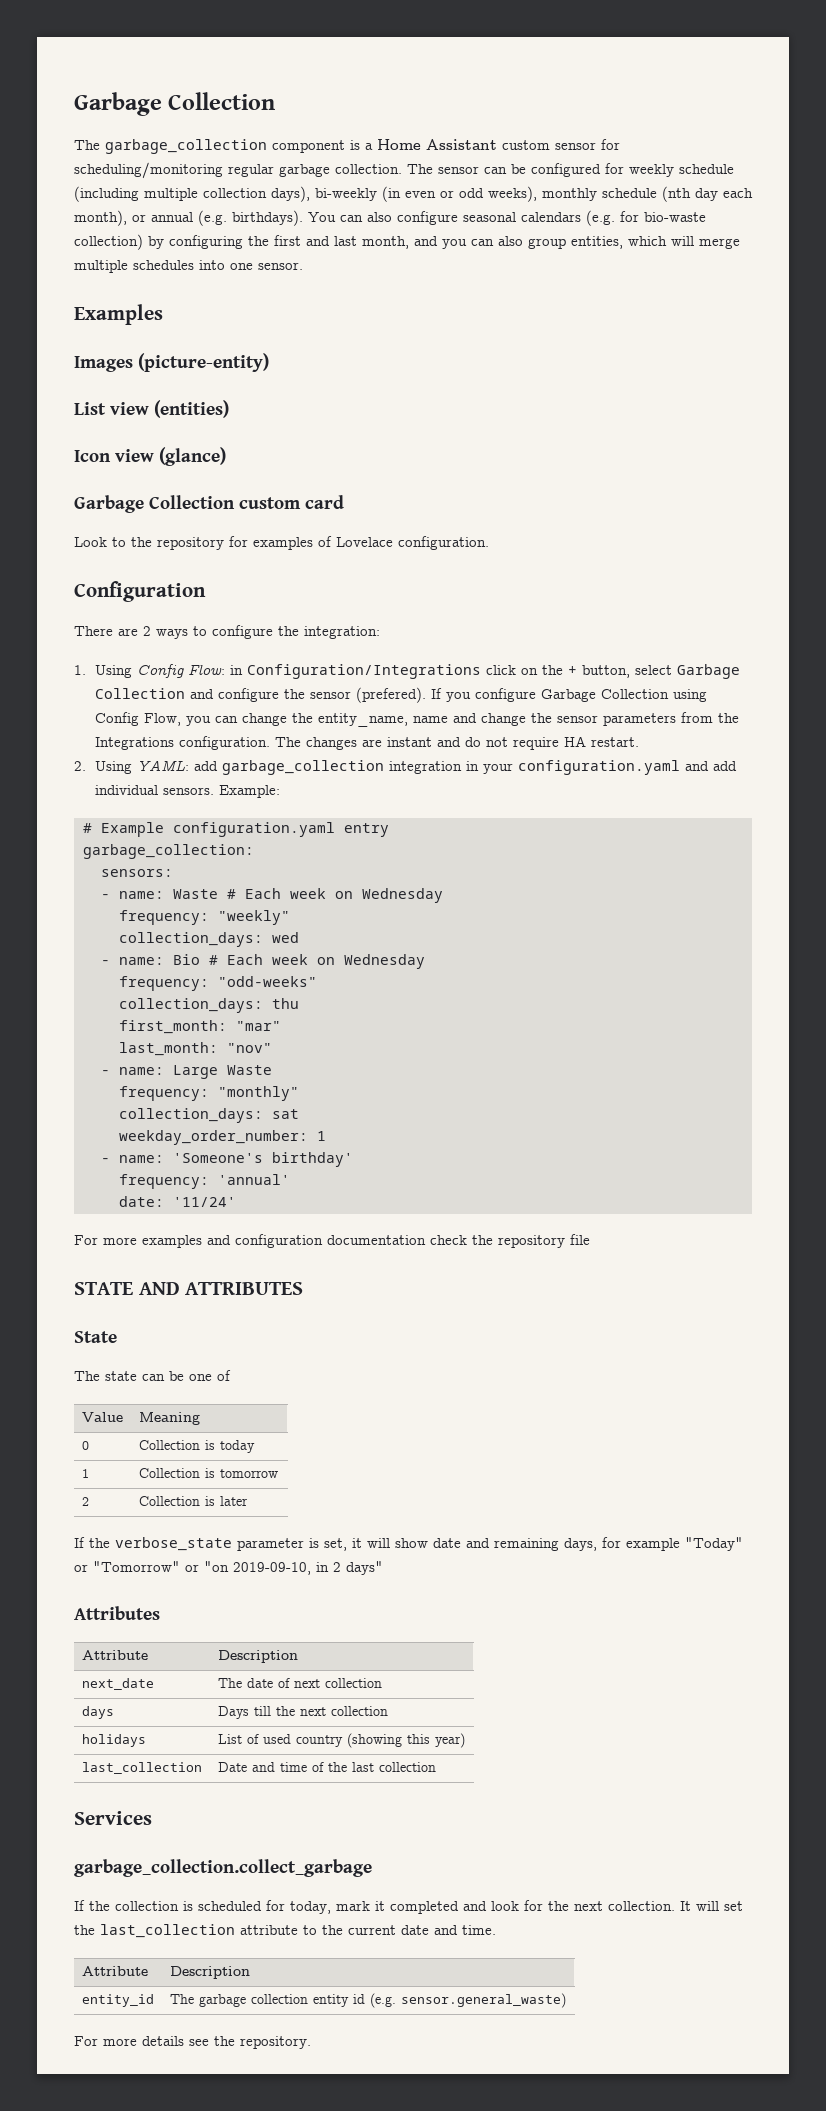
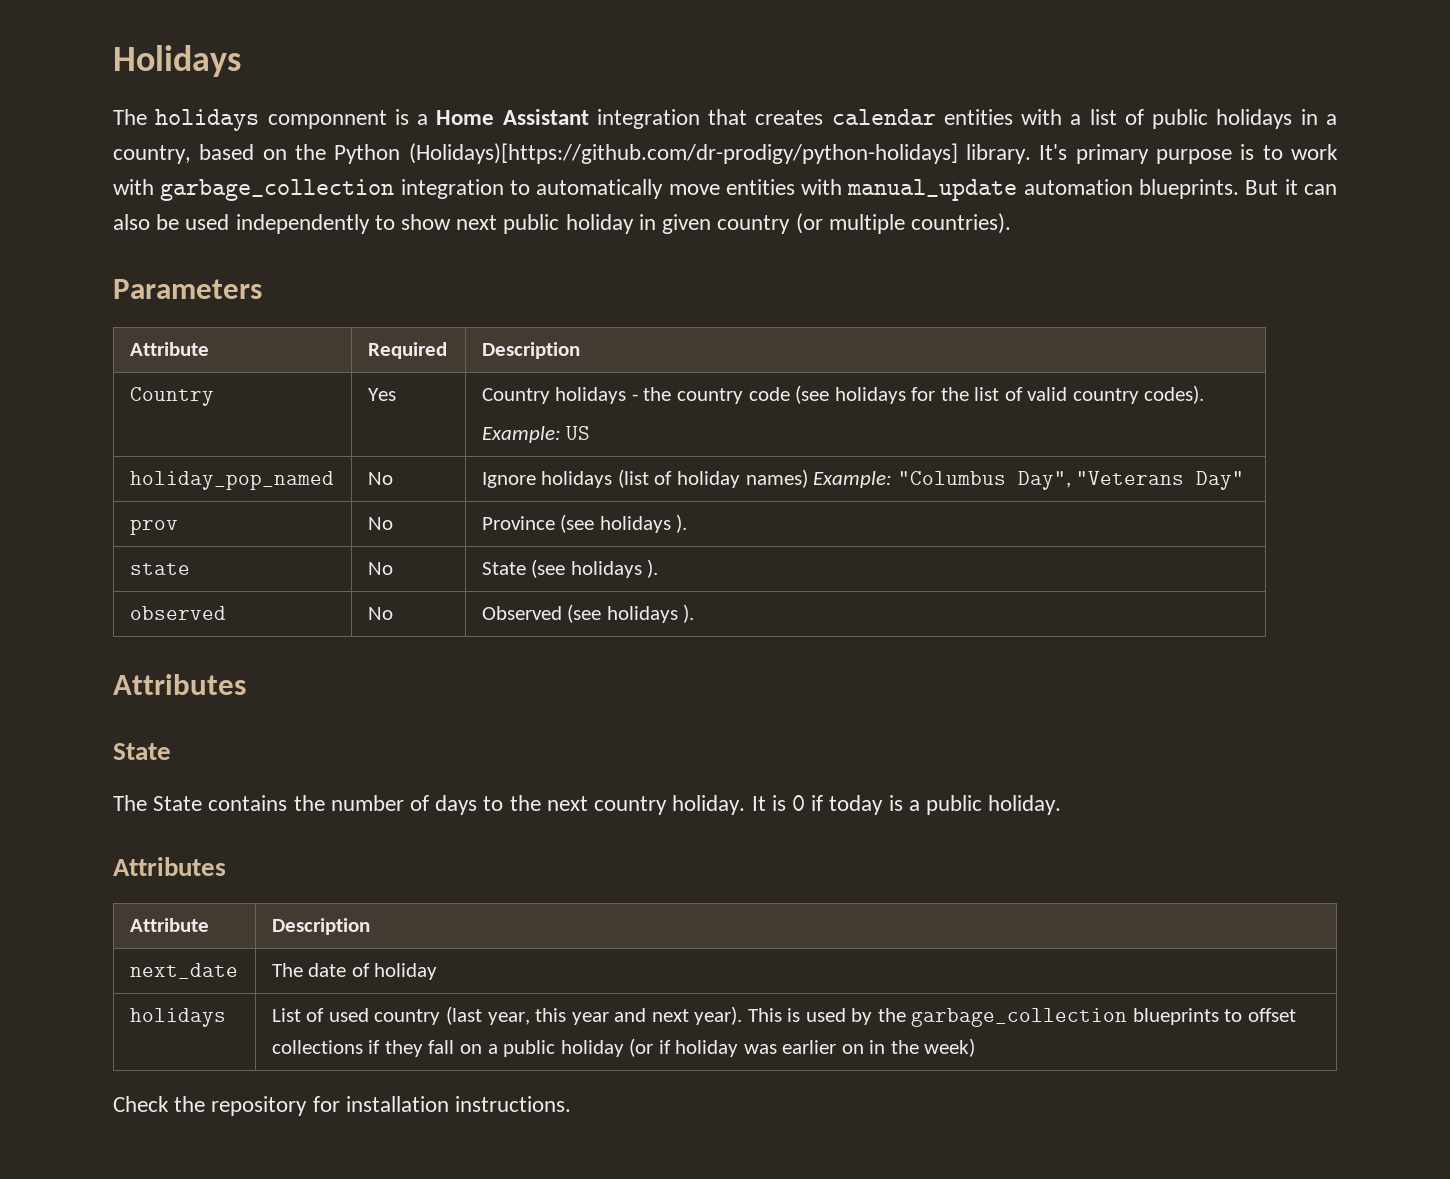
[74,92,276,116] [74,139,345,154] Garbage Collection // The garbage_collection component -> [113,45,241,77] [113,109,387,131] Holidays // The holidays componnent
[502,139,620,150] [74,162,734,179] [74,186,753,202] [74,210,706,226] [74,234,740,250] [74,260,303,273] [74,304,163,325] [74,353,269,372] [74,400,229,418] [74,447,226,466] [74,495,344,513] [74,536,489,550] [74,581,206,602] [74,625,380,639] [74,664,740,679] [94,687,707,703] [94,712,739,727] [94,736,639,750] [74,760,737,775] [94,785,280,798] [83,822,389,837] [83,844,254,859] [101,869,173,877] [101,888,443,903] [119,910,290,925] [119,932,299,947] [101,954,425,969] [119,976,317,991] [119,998,299,1013] [119,1020,281,1034] [119,1042,272,1056] [101,1065,272,1079] [119,1086,299,1101] [119,1108,299,1123] [119,1130,326,1145] [101,1152,353,1167] [119,1174,290,1189] [119,1196,236,1207] [74,1234,590,1248] [74,1282,304,1295] [74,1331,117,1343] [74,1370,231,1381] [81,1412,123,1422] [138,1412,200,1425] [81,1441,89,1450] [138,1440,255,1453] [81,1469,89,1478] [138,1468,278,1478] [81,1497,89,1506] [138,1496,248,1506] [74,1537,743,1551] [74,1561,383,1575] custom sensor for scheduling/monitoring regular garbage collection. The sensor can be configured for weekly schedule (including multiple collection days), bi-weekly (in even or odd weeks), monthly schedule (nth day each month), or annual (e.g. birthdays). You can also configure seasonal calendars (e.g. for bio-waste collection) by configuring the first and last month, and you can also group entities, which will merge multiple schedules into one sensor. // Examples // Images (picture-entity) // List view (entities) // Icon view (glance) // Garbage Collection custom card // Look to the repository for examples of Lovelace configuration. // Configuration // There are 2 ways to configure the integration: // 1. Using Config Flow: in Configuration/Integrations click on the + button, select Garbage Collection and configure the sensor (prefered). If you configure Garbage Collection using Config Flow, you can change the entity_name, name and change the sensor parameters from the Integrations configuration. The changes are instant and do not require HA restart. // 2. Using YAML: add garbage_collection integration in your configuration.yaml and add individual sensors. Example: // # Example configuration.yaml entry // garbage_collection: // sensors: // - name: Waste # Each week on Wednesday // frequency: "weekly" // collection_days: wed // - name: Bio # Each week on Wednesday // frequency: "odd-weeks" // collection_days: thu // first_month: "mar" // last_month: "nov" // - name: Large Waste // frequency: "monthly" // collection_days: sat // weekday_order_number: 1 // - name: 'Someone's birthday' // frequency: 'annual' // date: '11/24' // For more examples and configuration documentation check the repository file // STATE AND ATTRIBUTES // State // The state can be one of // Value | Meaning // 0 | Collection is today // 1 | Collection is tomorrow // 2 | Collection is later // If the verbose_state parameter is set, it will show date and remaining days, for example "Today" or "Tomorrow" or "on 2019-09-10, in 2 days" -> [596,109,1338,129] [113,143,1338,164] [113,179,1337,201] [113,213,1011,234] [113,279,262,299] [129,342,209,356] [367,342,447,359] [481,342,580,359] [129,387,214,406] [367,388,396,401] [481,385,1205,404] [481,426,591,443] [129,471,334,490] [367,472,393,485] [481,469,1245,490] [129,519,178,535] [367,517,393,530] [481,514,688,533] [129,563,190,575] [367,562,393,575] [481,559,659,578] [129,606,226,620] [367,607,393,620] [481,604,695,623] [113,674,246,695] [113,743,171,760] [113,795,1062,815] integration that creates calendar entities with a list of public holidays in a country, based on the Python (Holidays)[https://github.com/dr-prodigy/python-holidays] library. It's primary purpose is to work with garbage_collection integration to automatically move entities with manual_update automation blueprints. But it can also be used independently to show next public holiday in given country (or multiple countries). // Parameters // Attribute | Required | Description // Country | Yes | Country holidays - the country code (see holidays for the list of valid country codes). // Example: US // holiday_pop_named | No | Ignore holidays (list of holiday names) Example: "Columbus Day", "Veterans Day" // prov | No | Province (see holidays ). // state | No | State (see holidays ). // observed | No | Observed (see holidays ). // Attributes // State // The State contains the number of days to the next country holiday. It is 0 if today is a public holiday.
[293,1678,382,1688] [81,1706,114,1719] [217,1706,388,1719] next collection // days | Days till the next collection -> [374,963,438,980] holiday
[346,1733,465,1748] [81,1762,202,1774] [217,1762,436,1772] [74,1811,152,1825] [74,1859,372,1877] [74,1900,743,1914] [74,1924,496,1938] [81,1966,148,1976] [169,1966,250,1979] [81,1994,154,2007] [169,1993,566,2008] [74,2036,311,2049] (showing this year) // last_collection | Date and time of the last collection // Services // garbage_collection.collect_garbage // If the collection is scheduled for today, mark it completed and look for the next collection. It will set the last_collection attribute to the current date and time. // Attribute | Description // entity_id | The garbage collection entity id (e.g. sensor.general_waste) // For more details see the repository. -> [445,1006,1296,1027] [271,1038,976,1057] [113,1096,572,1116] (last year, this year and next year). This is used by the garbage_collection blueprints to offset collections if they fall on a public holiday (or if holiday was earlier on in the week) // Check the repository for installation instructions.

